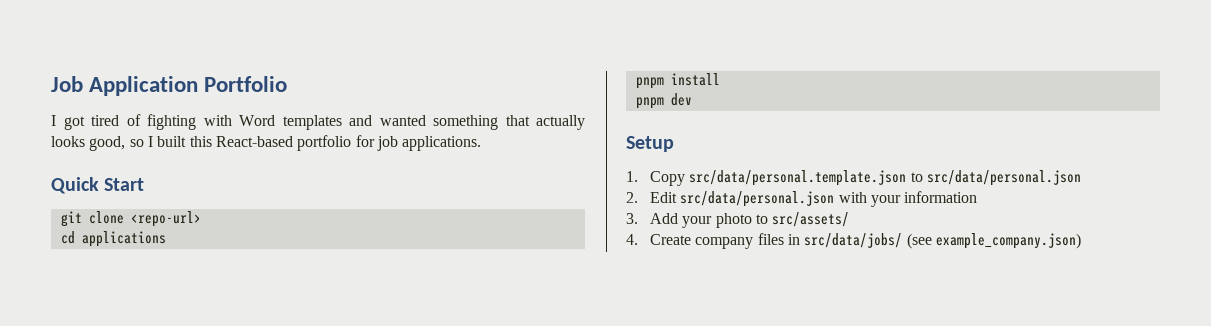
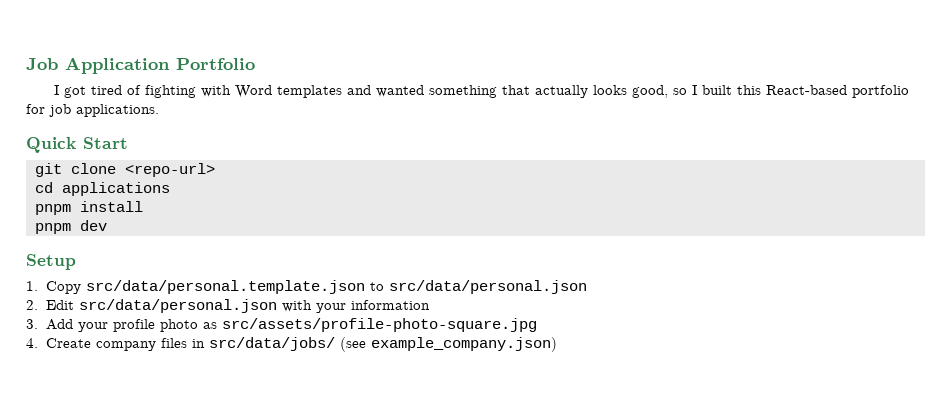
[715,212,850,228] photo to src/assets/ -> [112,318,537,332] profile photo as src/assets/profile-photo-square.jpg

